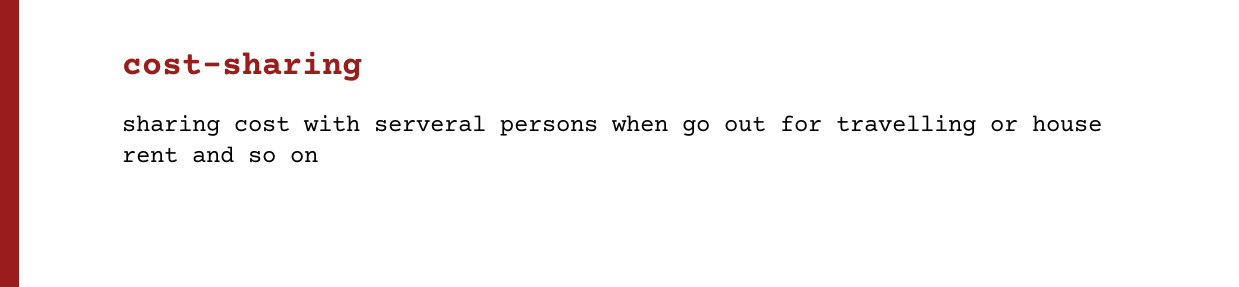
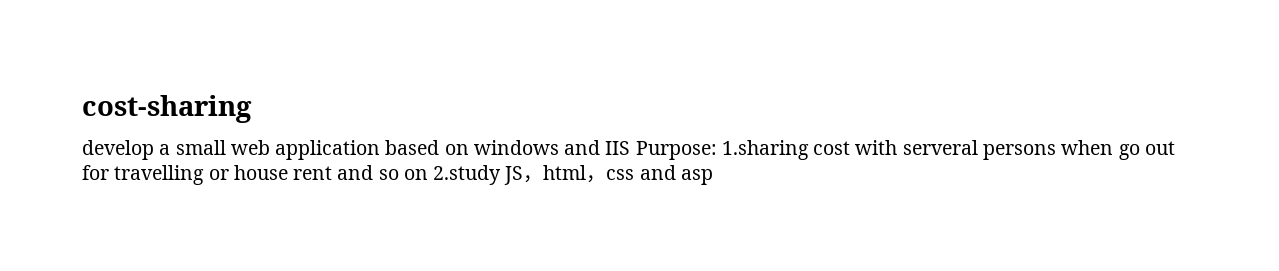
[122,115,220,136] sharing -> [82,140,809,160] develop a small web application based on windows and IIS Purpose: 1.sharing
(318, 156) none -> [433,165,713,185] 2.study JS，html，css and asp

